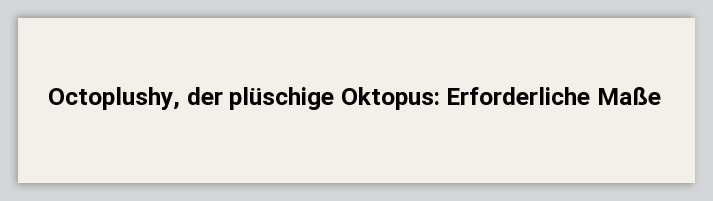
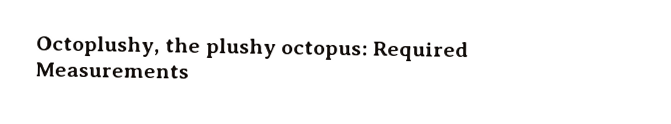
[186,87,662,110] der plüschige Oktopus: Erforderliche Maße -> [164,37,470,63] [35,62,189,79] the plushy octopus: Required Measurements

